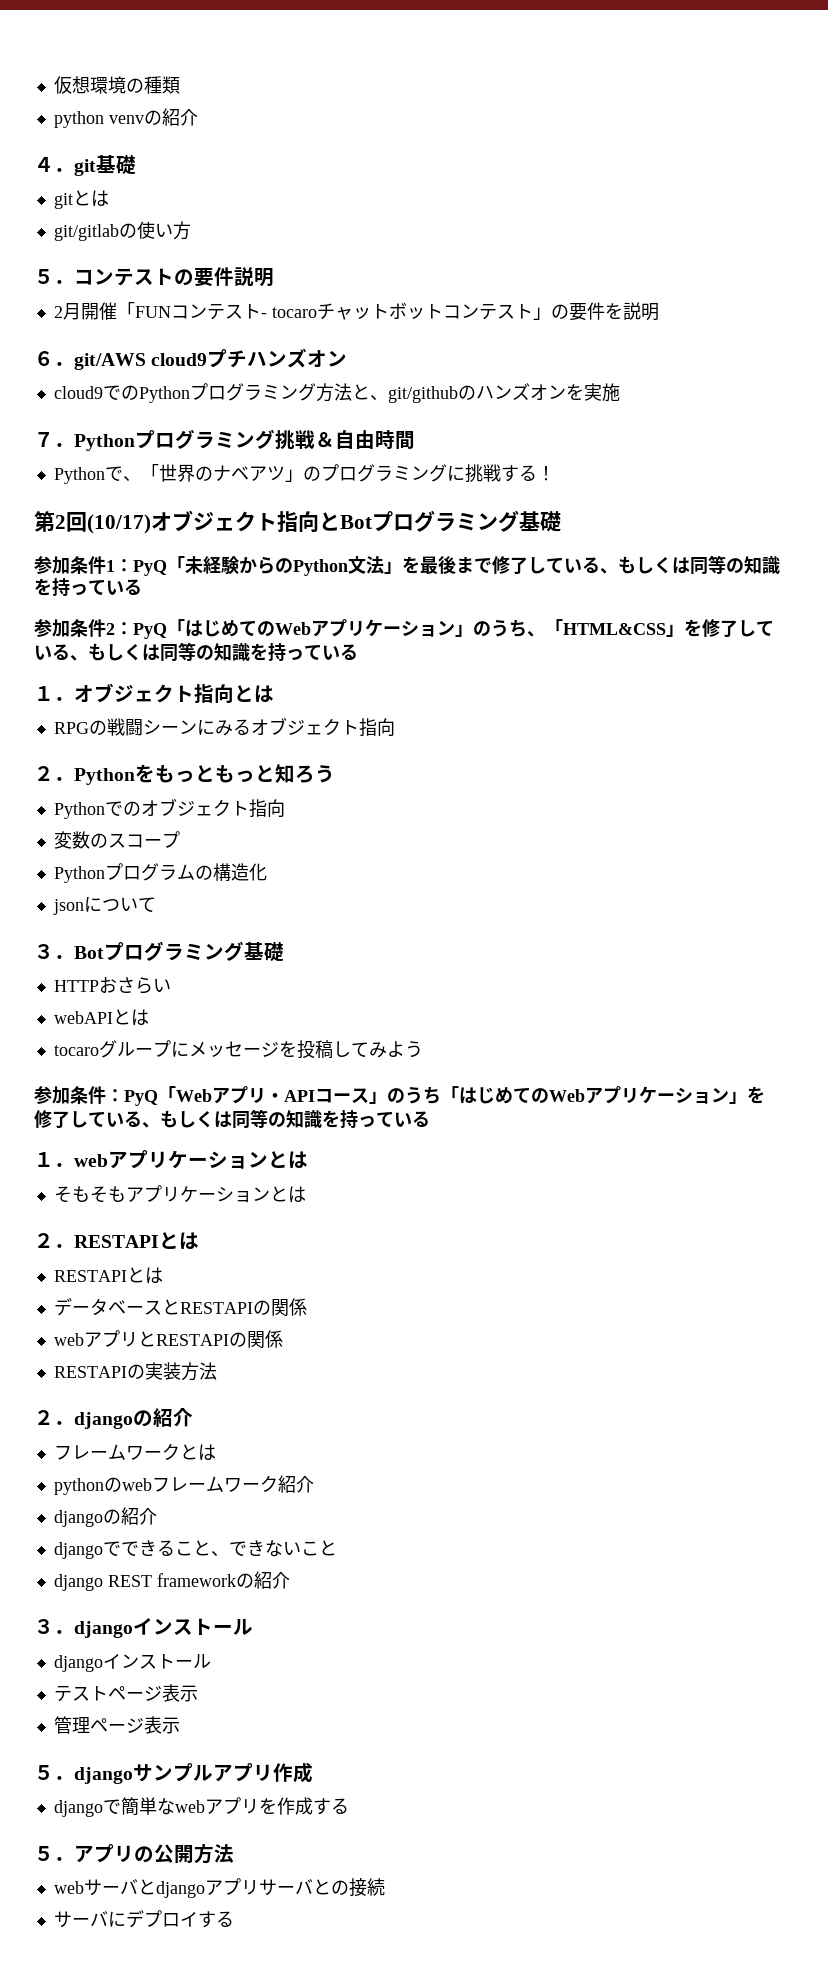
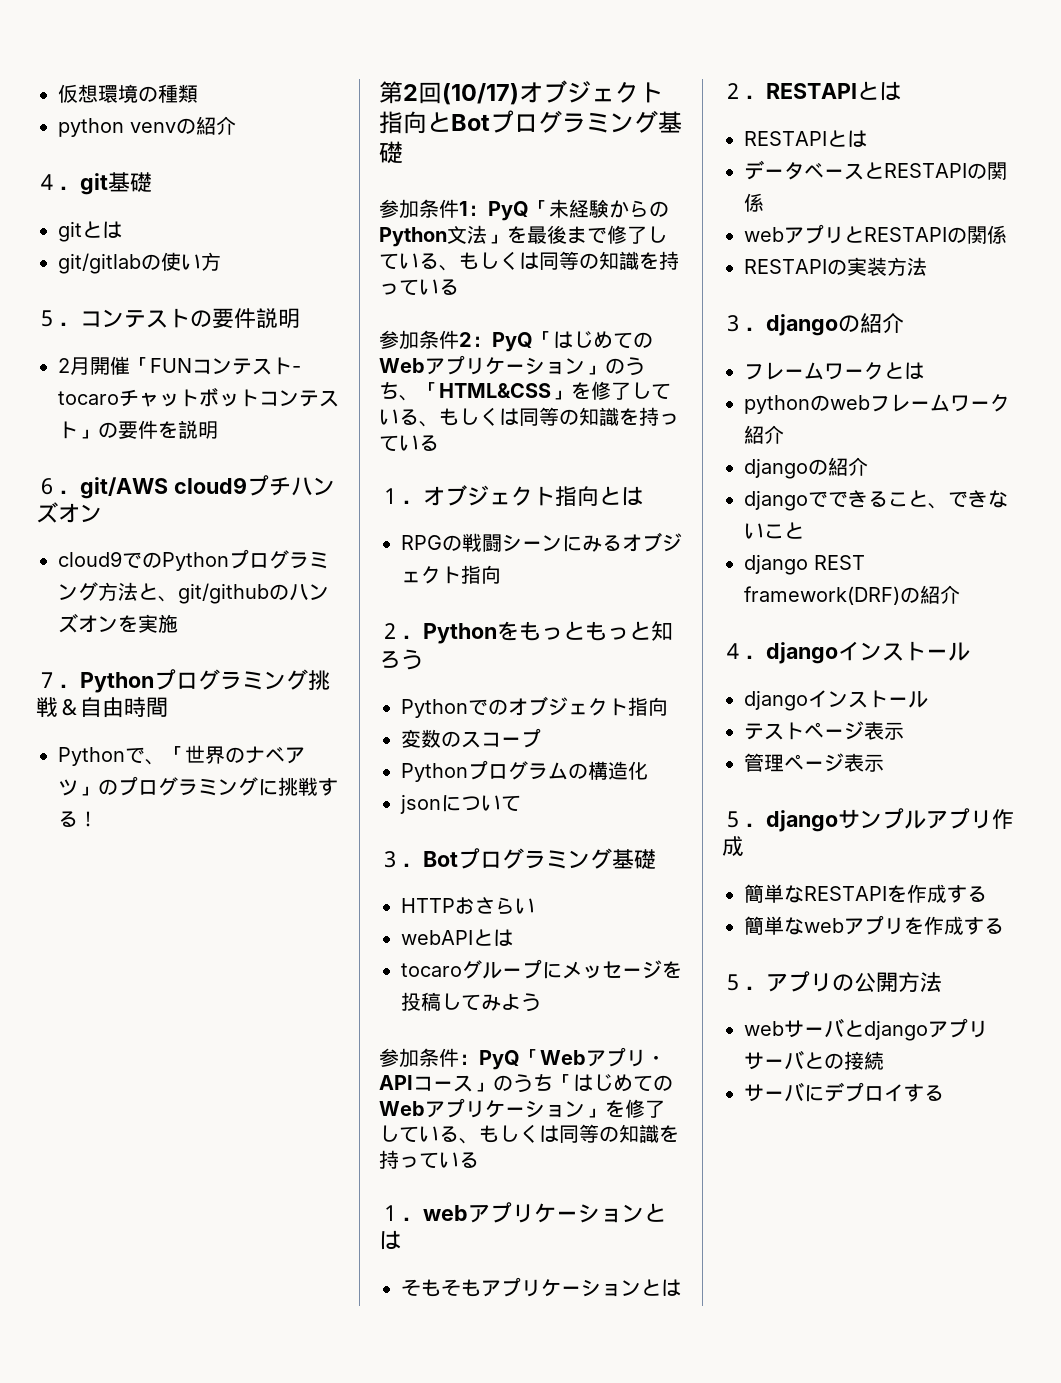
[34,1410,54,1425] ２ -> [722,315,744,332] ３
[156,1571,290,1589] [34,1619,54,1634] frameworkの紹介 // ３ -> [744,585,960,605] [722,643,744,659] framework(DRF)の紹介 // ４
[53,1799,121,1817] djangoで -> [744,884,987,903] 簡単なRESTAPIを作成する //

